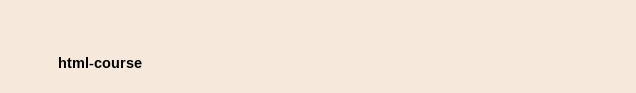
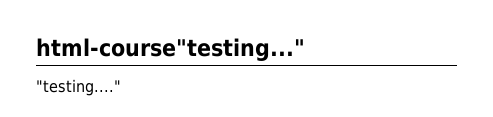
[58,57,142,68] html-course -> [36,38,305,61] [36,79,121,96] html-course"testing..." // "testing...."

